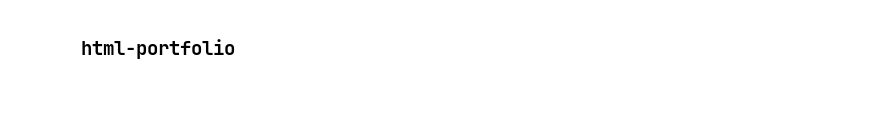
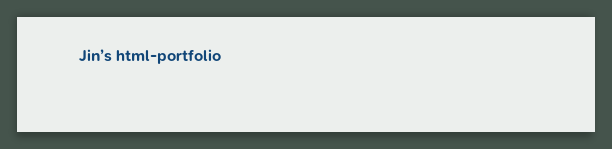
(81, 49) none -> [79,49,112,62] Jin’s

